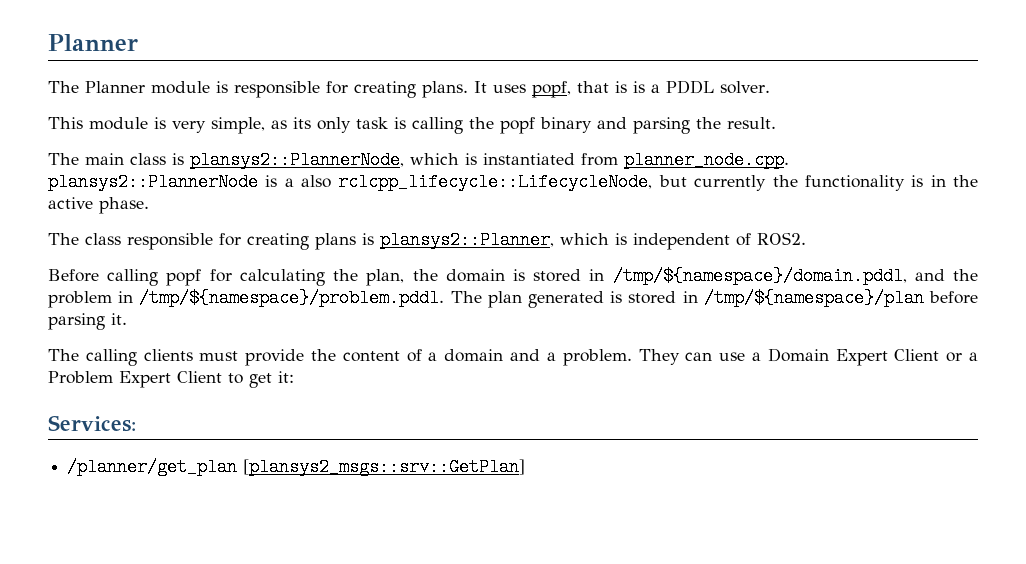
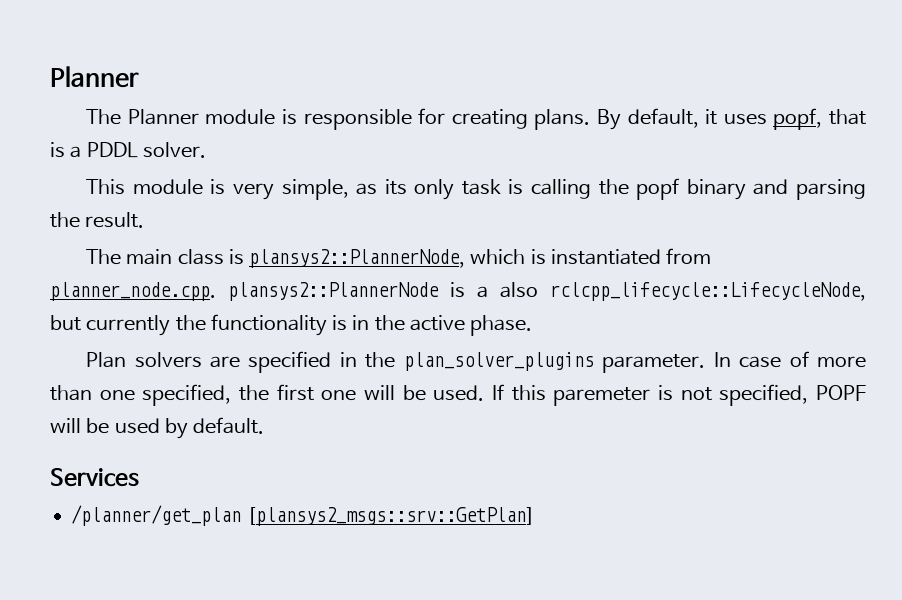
[474,81,487,93] It -> [596,108,718,130] By default, it
[633,81,645,93] is -> (65, 150) none
[48,231,806,250] [48,267,978,286] [48,289,979,308] [48,313,127,330] [48,348,979,366] [48,371,294,388] [48,415,136,432] The class responsible for creating plans is plansys2::Planner, which is independent of ROS2. // Before calling popf for calculating the plan, the domain is stored in /tmp/${namespace}/domain.pddl, and the problem in /tmp/${namespace}/problem.pddl. The plan generated is stored in /tmp/${namespace}/plan before parsing it. // The calling clients must provide the content of a domain and a problem. They can use a Domain Expert Client or a Problem Expert Client to get it: // Services: -> [86,351,867,373] [50,384,866,406] [50,417,265,439] [50,468,139,487] Plan solvers are specified in the plan_solver_plugins parameter. In case of more than one specified, the first one will be used. If this paremeter is not specified, POPF will be used by default. // Services

